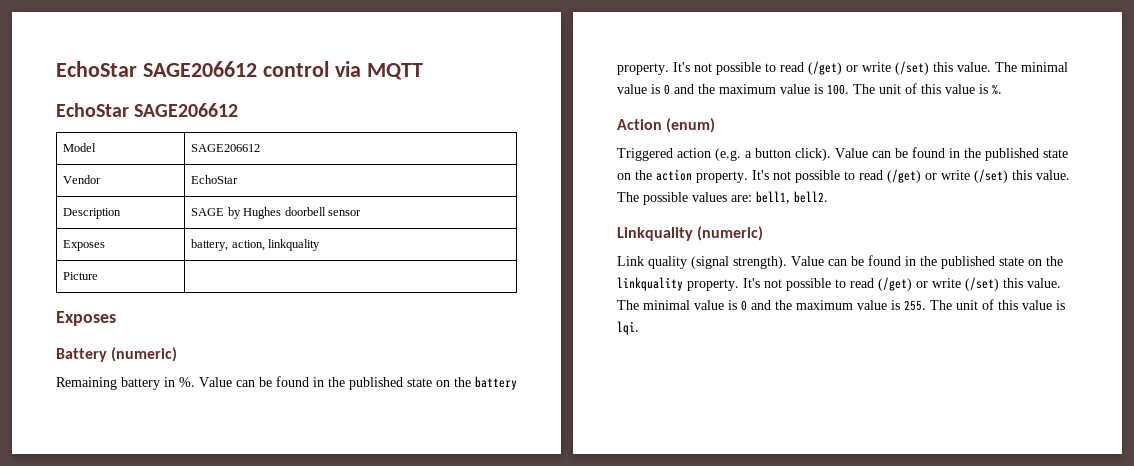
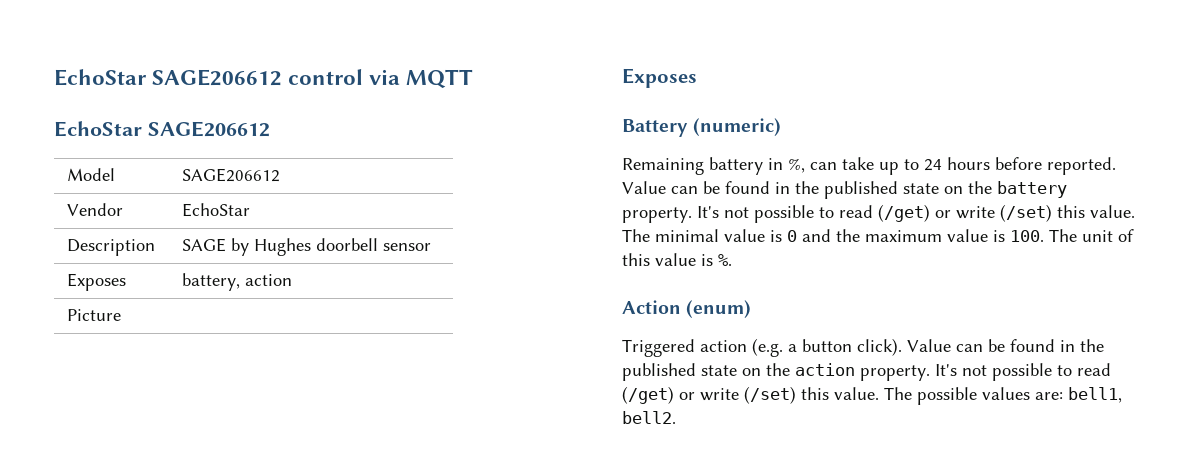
[231,239,321,251] action, linkquality -> [245,274,293,286] action
[179,377,195,387] %. -> [788,157,1116,175] %, can take up to 24 hours before reported.
[617,226,764,241] [617,255,1063,269] [617,277,1061,291] [617,299,1065,311] [617,321,639,335] // Linkquality (numeric) // Link quality (signal strength). Value can be found in the published state on the linkquality property. It's not possible to read (/get) or write (/set) this value. The minimal value is 0 and the maximum value is 255. The unit of this value is lqi. -> (676, 417) none

